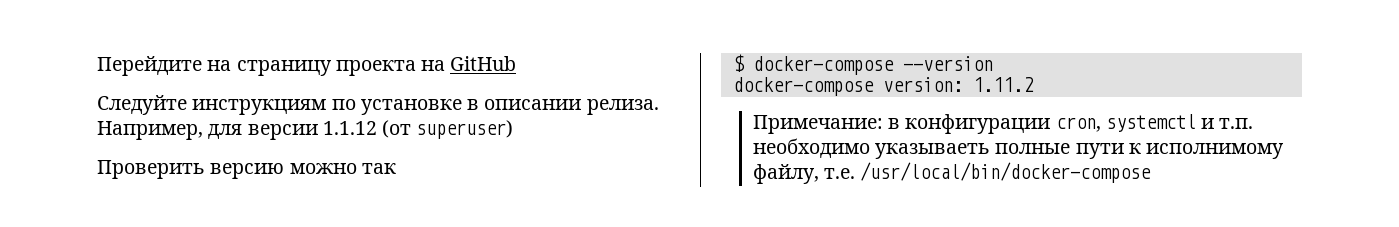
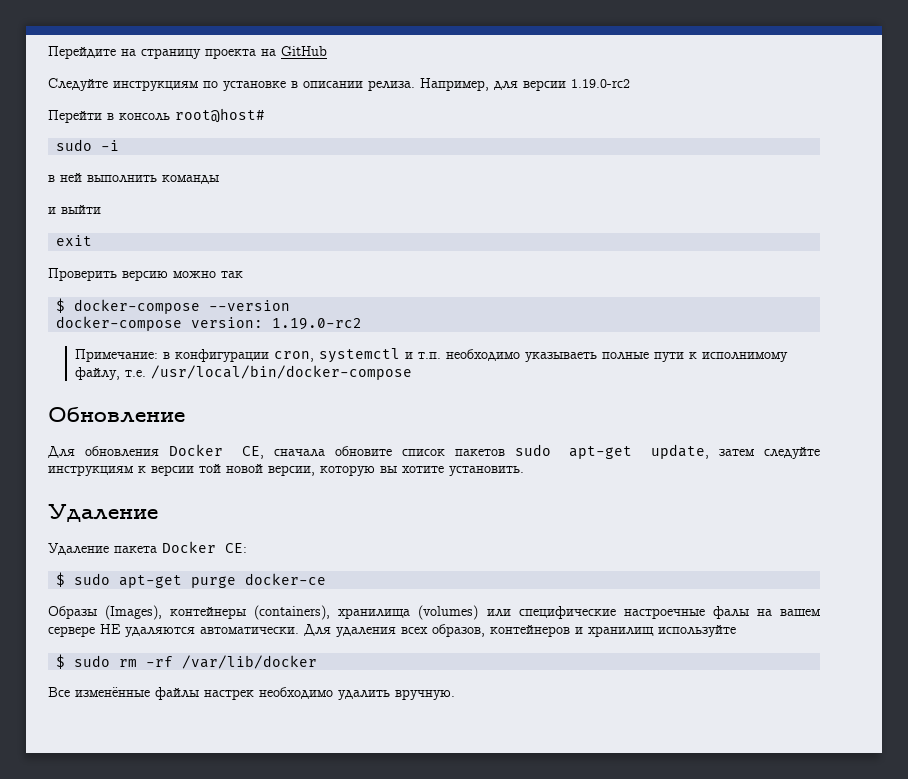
[322,120,514,139] 1.1.12 (от superuser) -> [571,79,630,88] [48,108,265,123] [56,139,120,151] [48,173,219,184] [48,205,101,214] [56,235,93,246] 1.19.0-rc2 // Перейти в консоль root@host# // sudo -i // в ней выполнить команды // и выйти // exit
[972,77,1034,92] 1.11.2 -> [272,318,363,330] 1.19.0-rc2
(1152, 172) none -> [48,407,185,423] [48,444,821,459] [48,464,524,476] [48,504,158,522] [48,541,247,555] [56,572,327,588] [48,605,820,620] [48,624,736,637] [56,654,318,669] [48,687,455,700] // Обновление // Для обновления Docker CE, сначала обновите список пакетов sudo apt-get update, затем следуйте инструкциям к версии той новой версии, которую вы хотите установить. // Удаление // Удаление пакета Docker CE: // $ sudo apt-get purge docker-ce // Образы (Images), контейнеры (containers), хранилища (volumes) или специфические настроечные фалы на вашем сервере НЕ удаляются автоматически. Для удаления всех образов, контейнеров и хранилищ используйте // $ sudo rm -rf /var/lib/docker // Все изменённые файлы настрек необходимо удалить вручную.

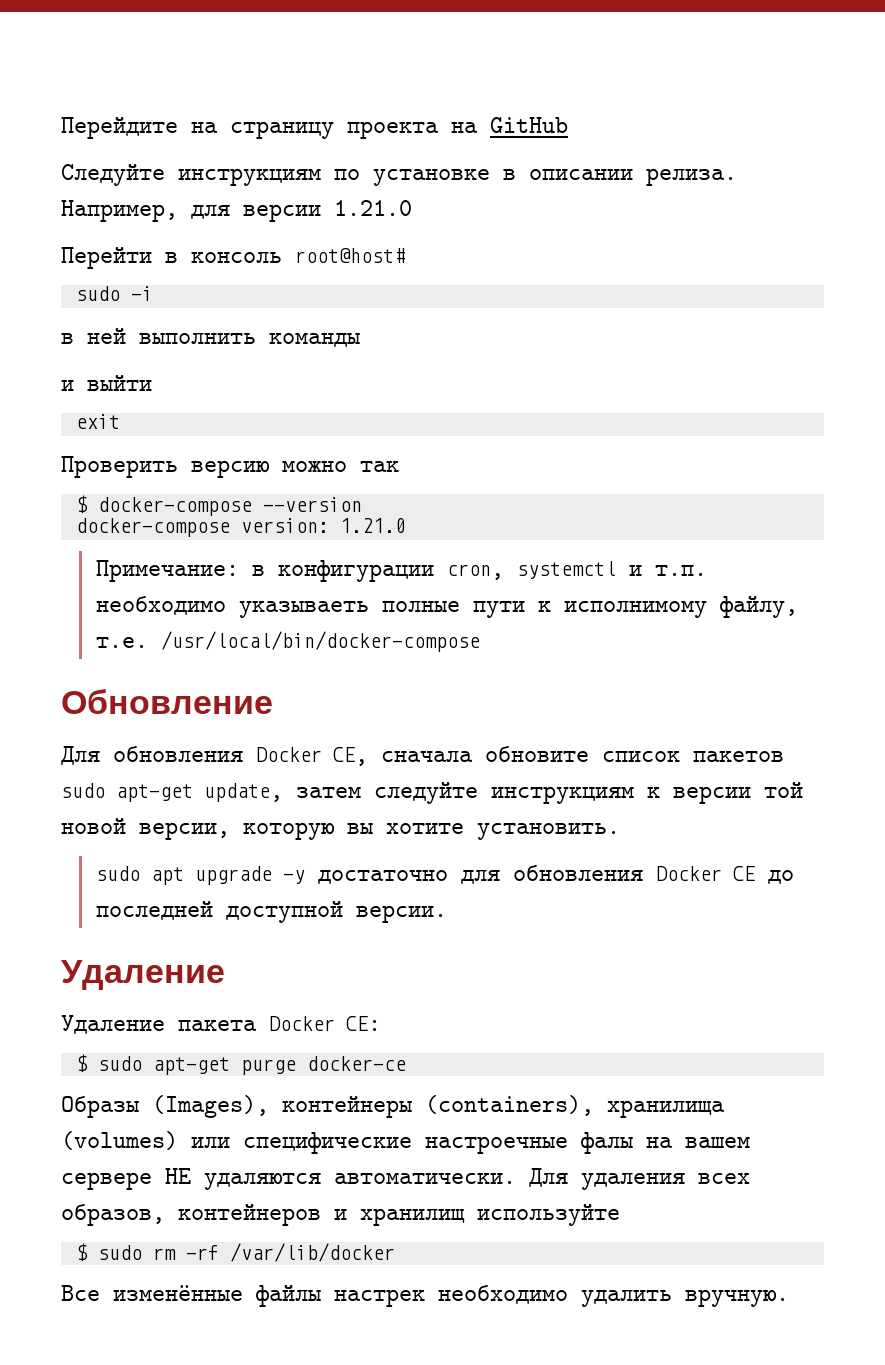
[571,79,630,88] 1.19.0-rc2 -> [334,200,412,216] 1.21.0
[272,318,363,330] 1.19.0-rc2 -> [339,518,406,533] 1.21.0
(524, 471) none -> [95,865,794,885] [95,901,447,923] // sudo apt upgrade -y достаточно для обновления Docker CE до последней доступной версии.

